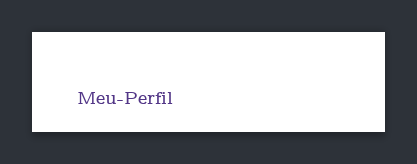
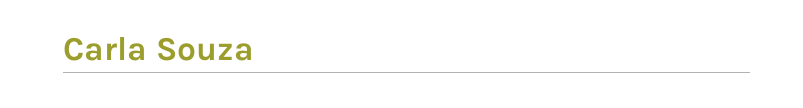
[77,92,173,104] Meu-Perfil -> [63,37,255,61] Carla Souza

